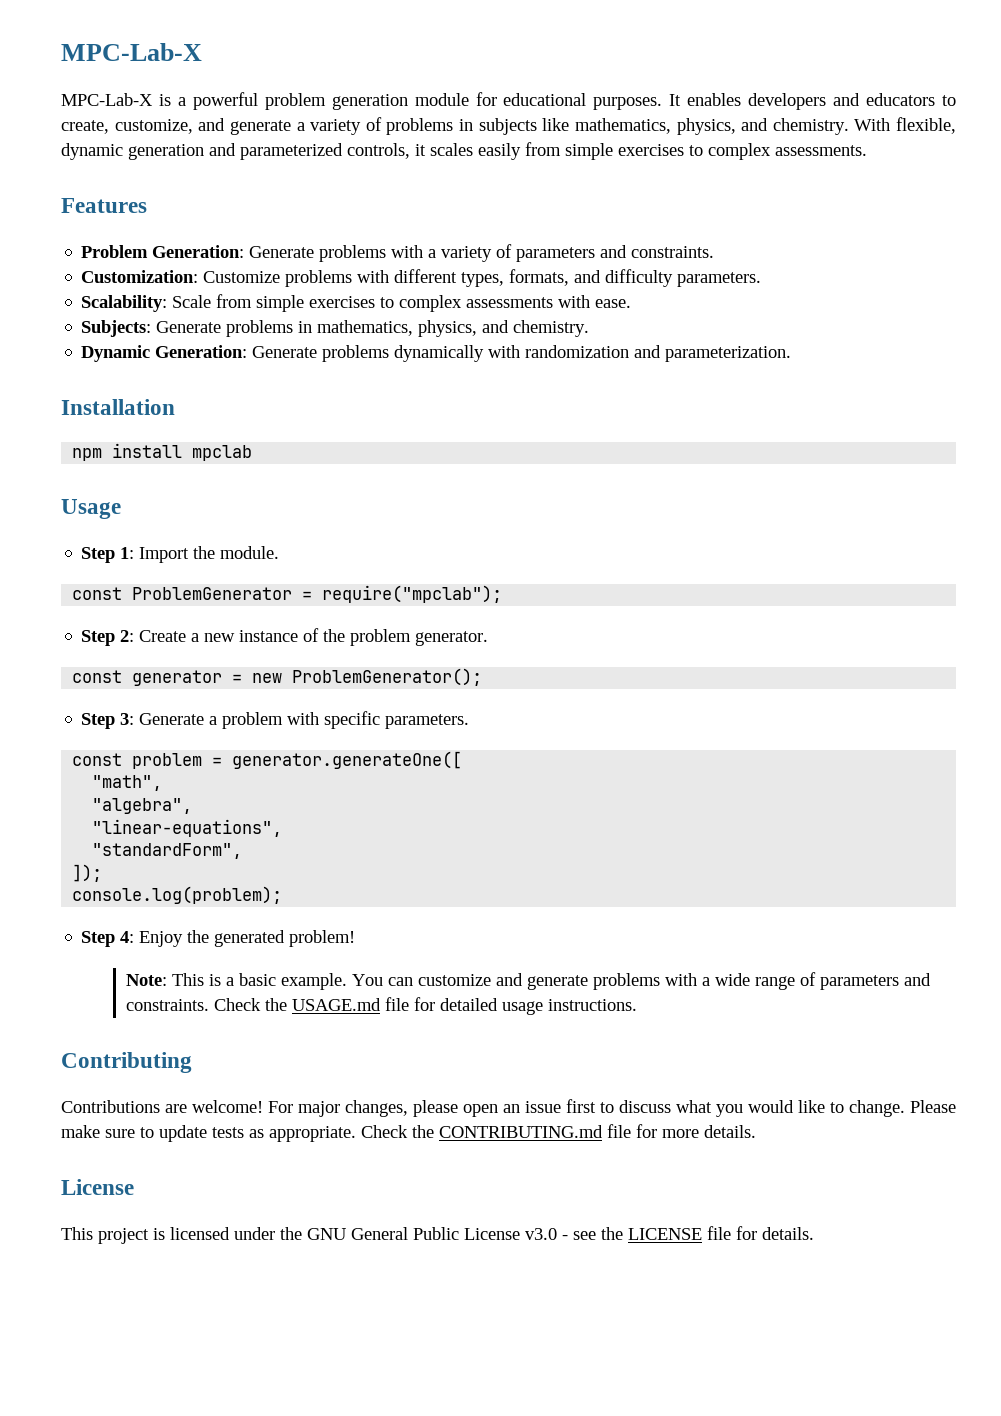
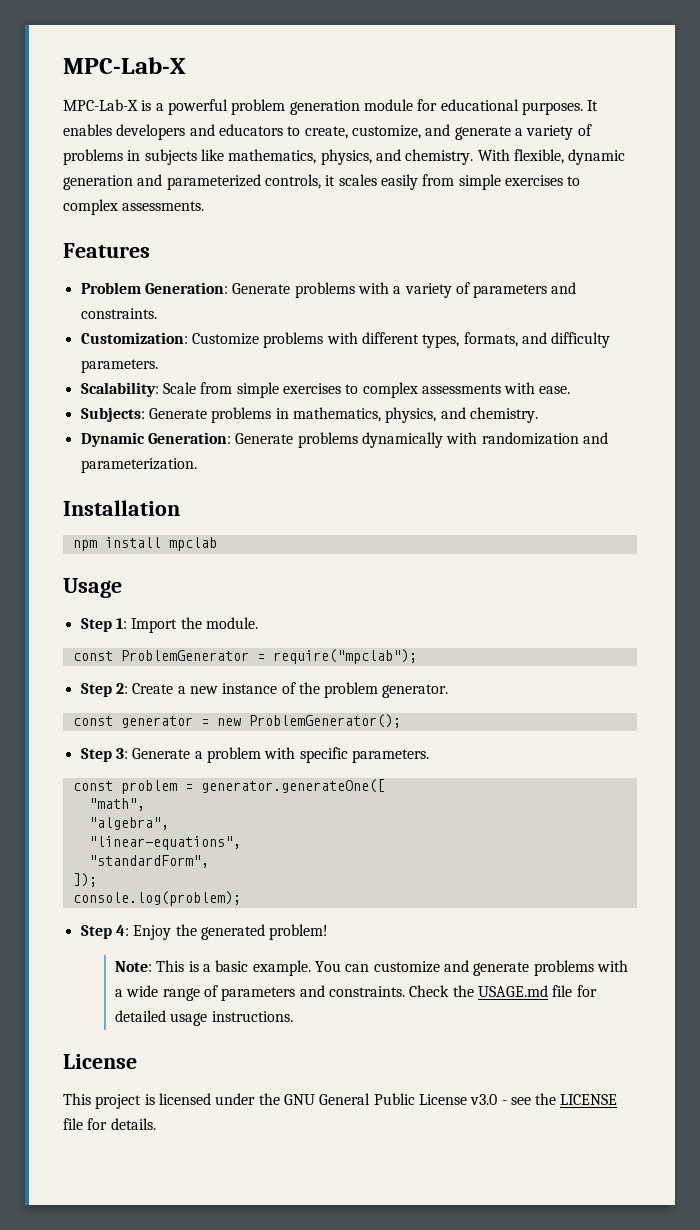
[61,1052,192,1073] [61,1099,956,1117] [61,1124,756,1142] // Contributing // Contributions are welcome! For major changes, please open an issue first to discuss what you would like to change. Please make sure to update tests as appropriate. Check the CONTRIBUTING.md file for more details. -> (293, 1016) none

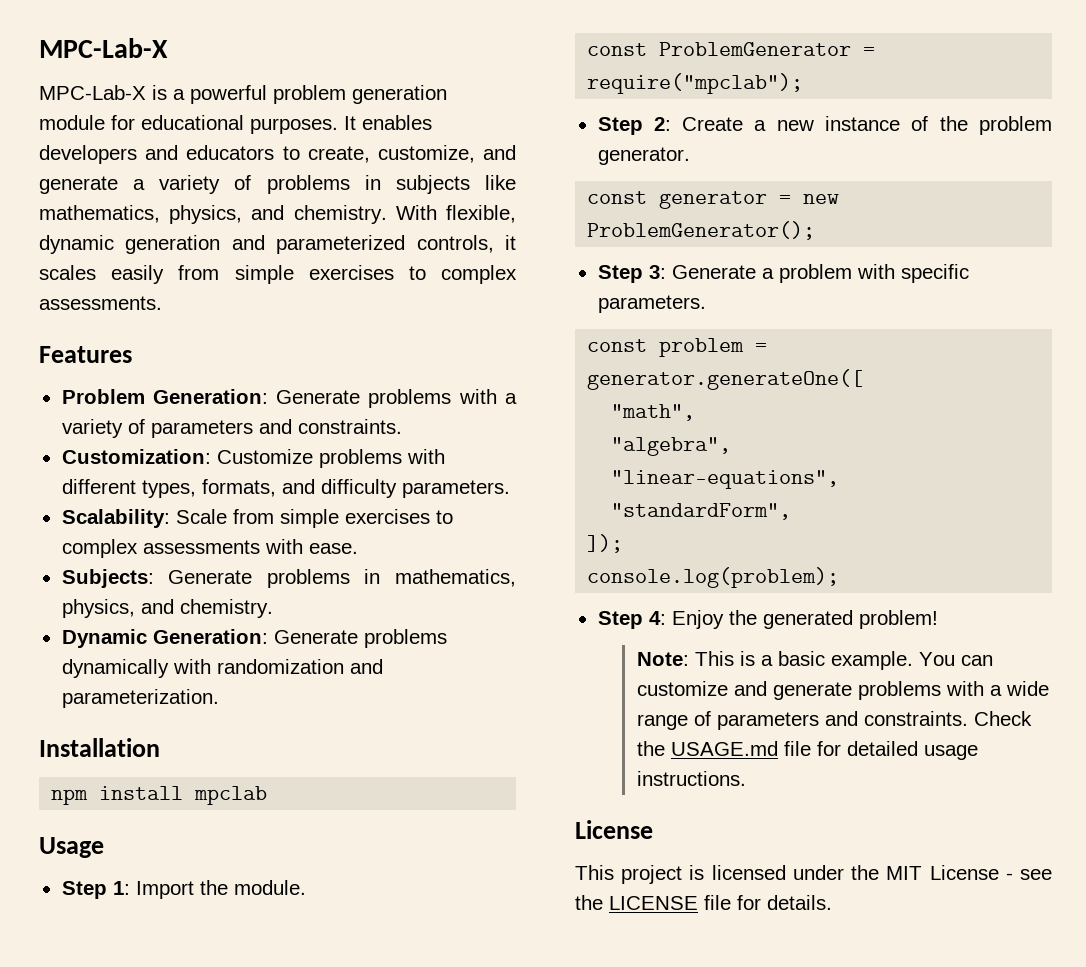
[283,1093,498,1105] GNU General Public License v3.0 -> [886,865,999,880] MIT License

